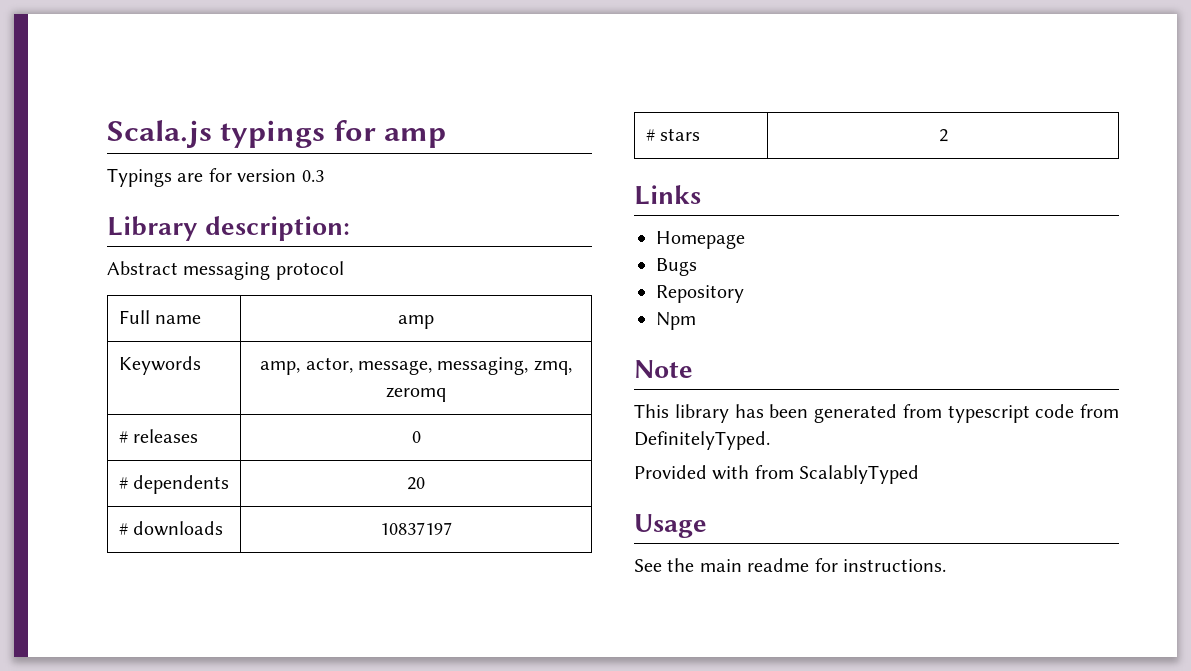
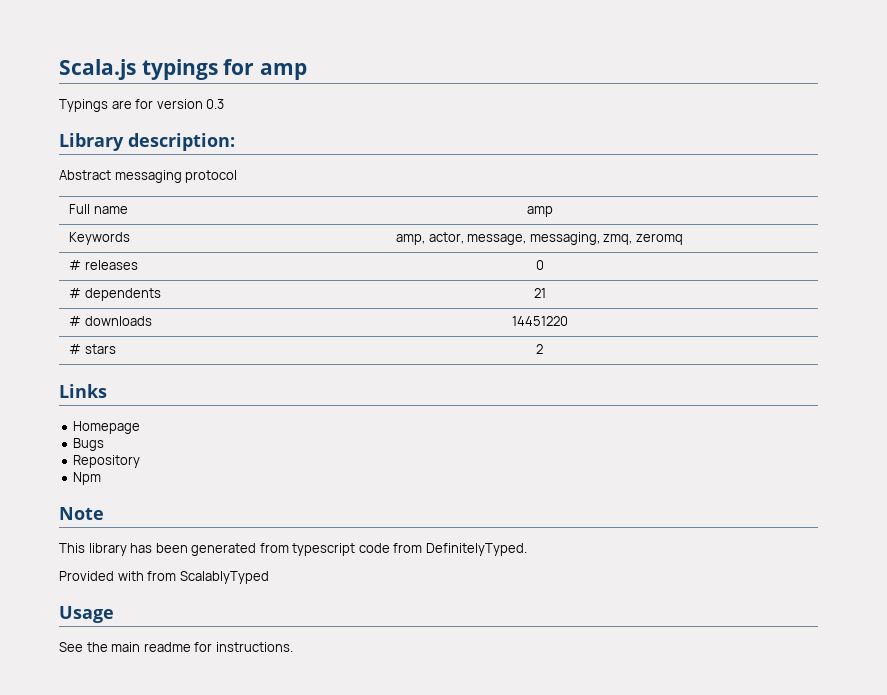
[406,477,425,490] 20 -> [533,288,546,298] 21
[379,522,452,535] 10837197 -> [511,316,568,326] 14451220

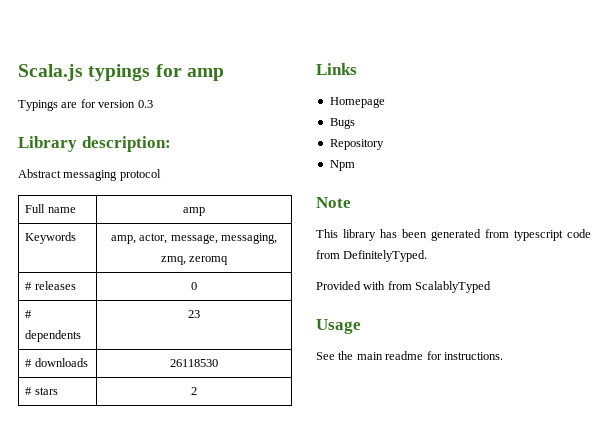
[533,288,546,298] 21 -> [188,310,201,318] 23
[511,316,568,326] 14451220 -> [170,359,219,367] 26118530

